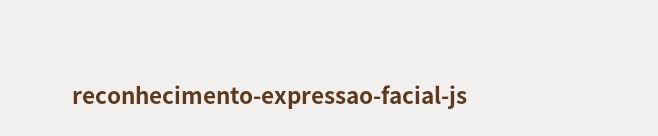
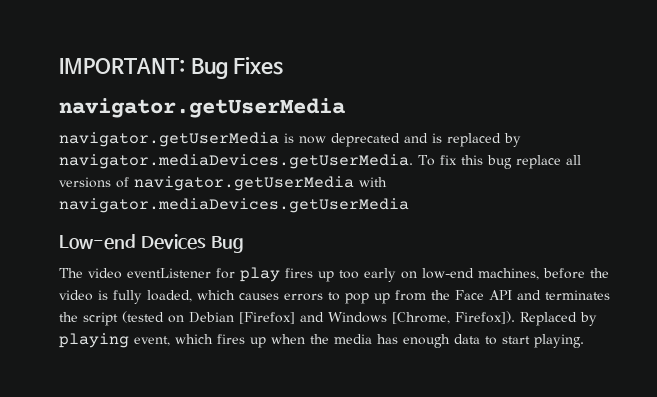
[72,85,467,109] reconhecimento-expressao-facial-js -> [59,57,284,79] [59,98,345,118] [59,132,521,147] [59,154,581,169] [59,176,387,191] [59,198,409,213] [59,234,244,253] [59,267,609,282] [59,290,610,304] [59,311,597,326] [59,333,584,348] IMPORTANT: Bug Fixes // navigator.getUserMedia // navigator.getUserMedia is now deprecated and is replaced by navigator.mediaDevices.getUserMedia. To fix this bug replace all versions of navigator.getUserMedia with navigator.mediaDevices.getUserMedia // Low-end Devices Bug // The video eventListener for play fires up too early on low-end machines, before the video is fully loaded, which causes errors to pop up from the Face API and terminates the script (tested on Debian [Firefox] and Windows [Chrome, Firefox]). Replaced by playing event, which fires up when the media has enough data to start playing.

